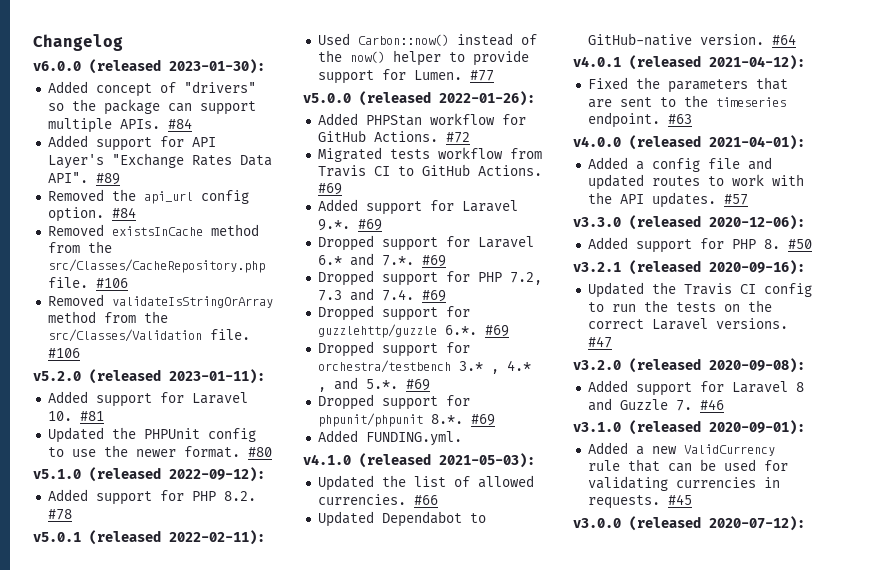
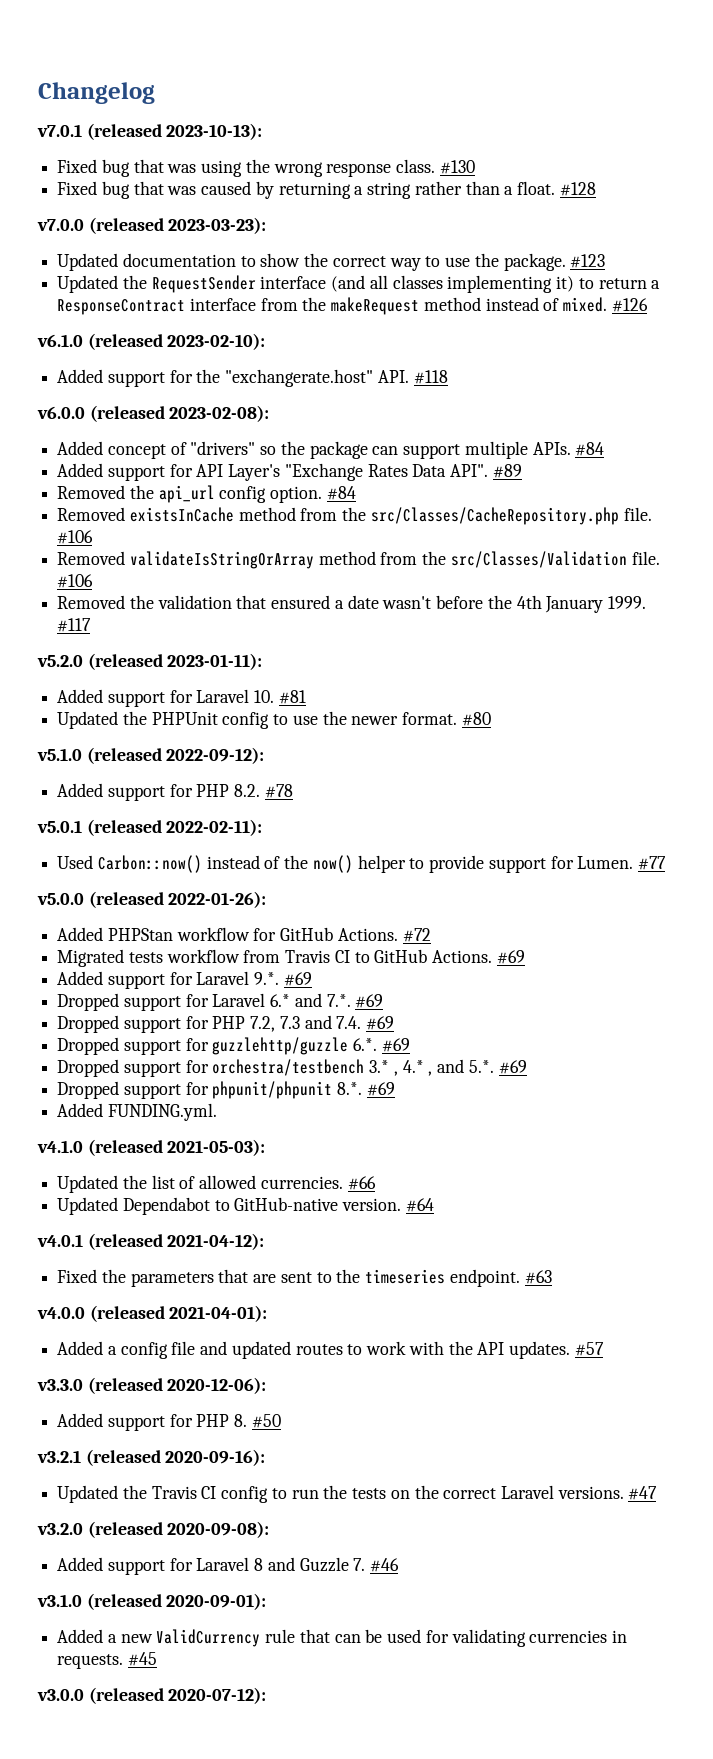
(123, 42) none -> [37,123,263,140] [57,159,475,177] [57,181,596,199] [37,217,267,234] [57,253,606,271] [57,275,661,293] [57,297,648,315] [37,333,266,350] [57,369,448,387] // v7.0.1 (released 2023-10-13): // Fixed bug that was using the wrong response class. #130 // Fixed bug that was caused by returning a string rather than a float. #128 // v7.0.0 (released 2023-03-23): // Updated documentation to show the correct way to use the package. #123 // Updated the RequestSender interface (and all classes implementing it) to return a ResponseContract interface from the makeRequest method instead of mixed. #126 // v6.1.0 (released 2023-02-10): // Added support for the "exchangerate.host" API. #118
[169,59,265,74] 2023-01-30): -> [169,405,270,422] 2023-02-08):
(80, 353) none -> [57,595,646,613] [57,618,92,632] // Removed the validation that ensured a date wasn't before the 4th January 1999. #117

